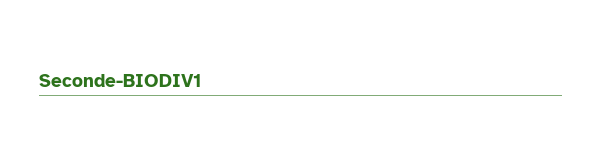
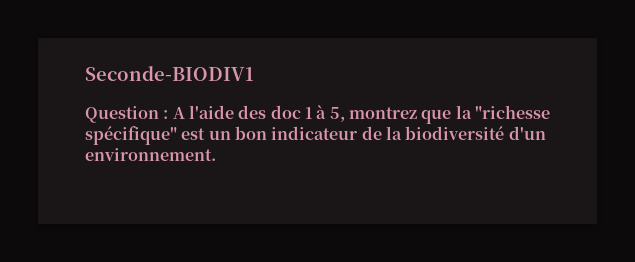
(202, 80) none -> [85,105,550,124] [85,126,546,145] [85,148,216,161] // Question : A l'aide des doc 1 à 5, montrez que la "richesse spécifique" est un bon indicateur de la biodiversité d'un environnement.

